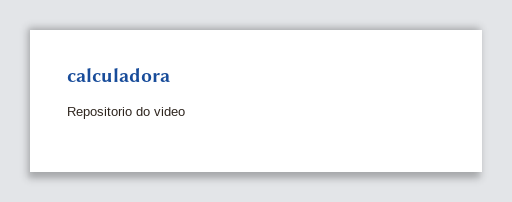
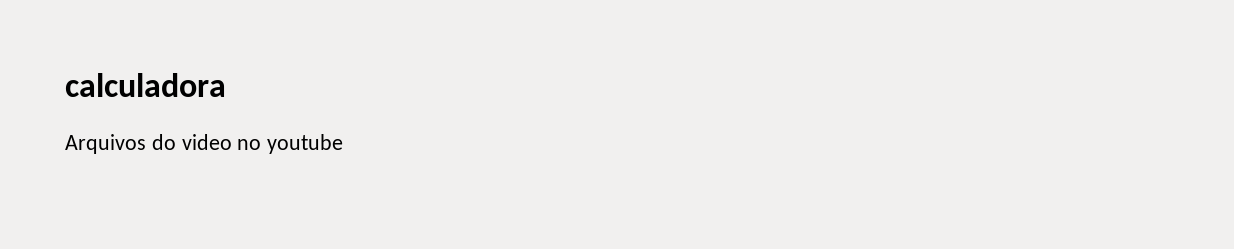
[67,107,132,119] Repositorio -> [65,134,146,154] Arquivos
(185, 111) none -> [237,134,344,154] no youtube

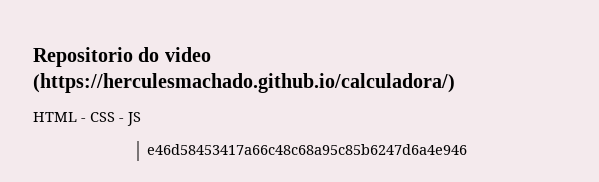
[65,73,226,97] [65,134,344,154] calculadora // Arquivos do video no youtube -> [33,47,211,67] [33,73,455,93] [33,112,141,126] [146,144,467,155] Repositorio do video (https://herculesmachado.github.io/calculadora/) // HTML - CSS - JS // e46d58453417a66c48c68a95c85b6247d6a4e946

